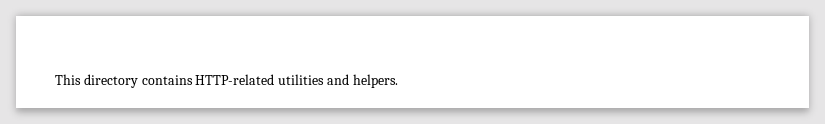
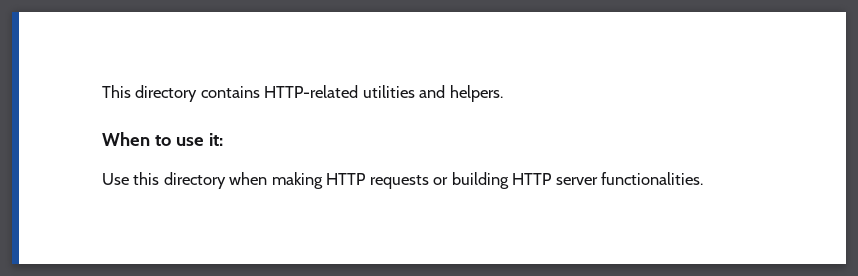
(398, 81) none -> [102,132,223,146] [102,172,704,189] // When to use it: // Use this directory when making HTTP requests or building HTTP server functionalities.

